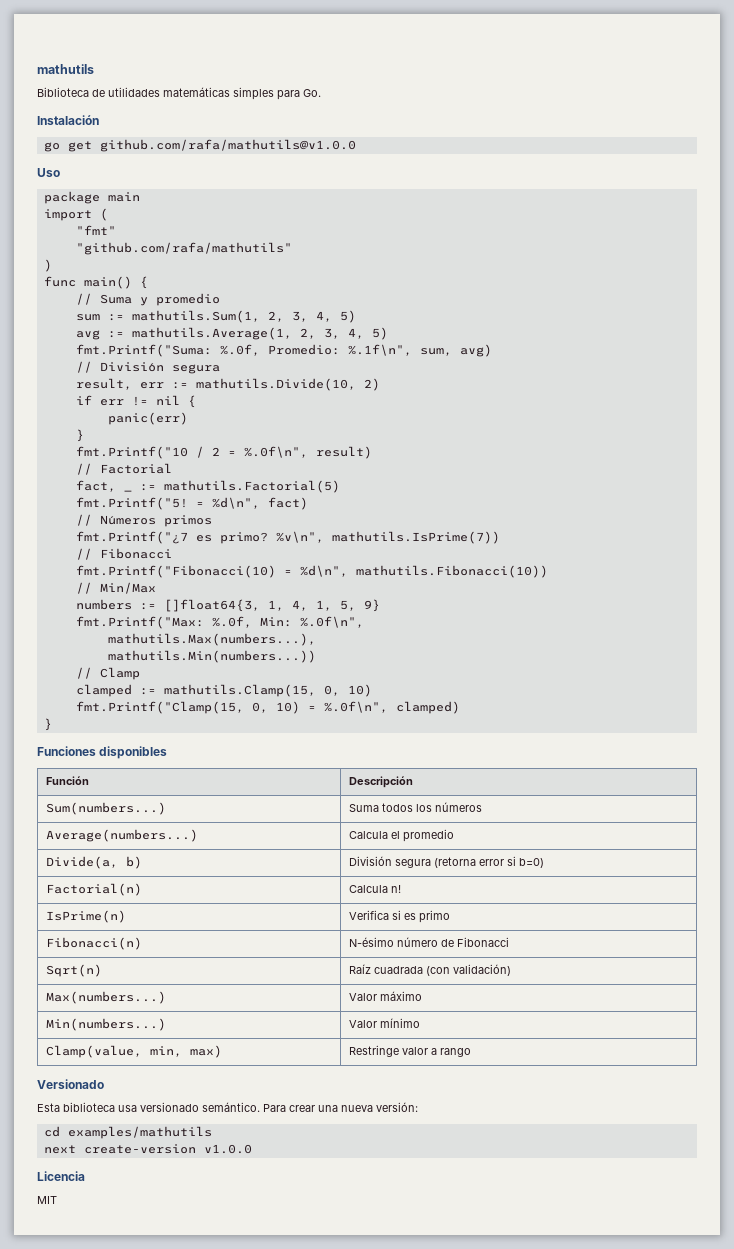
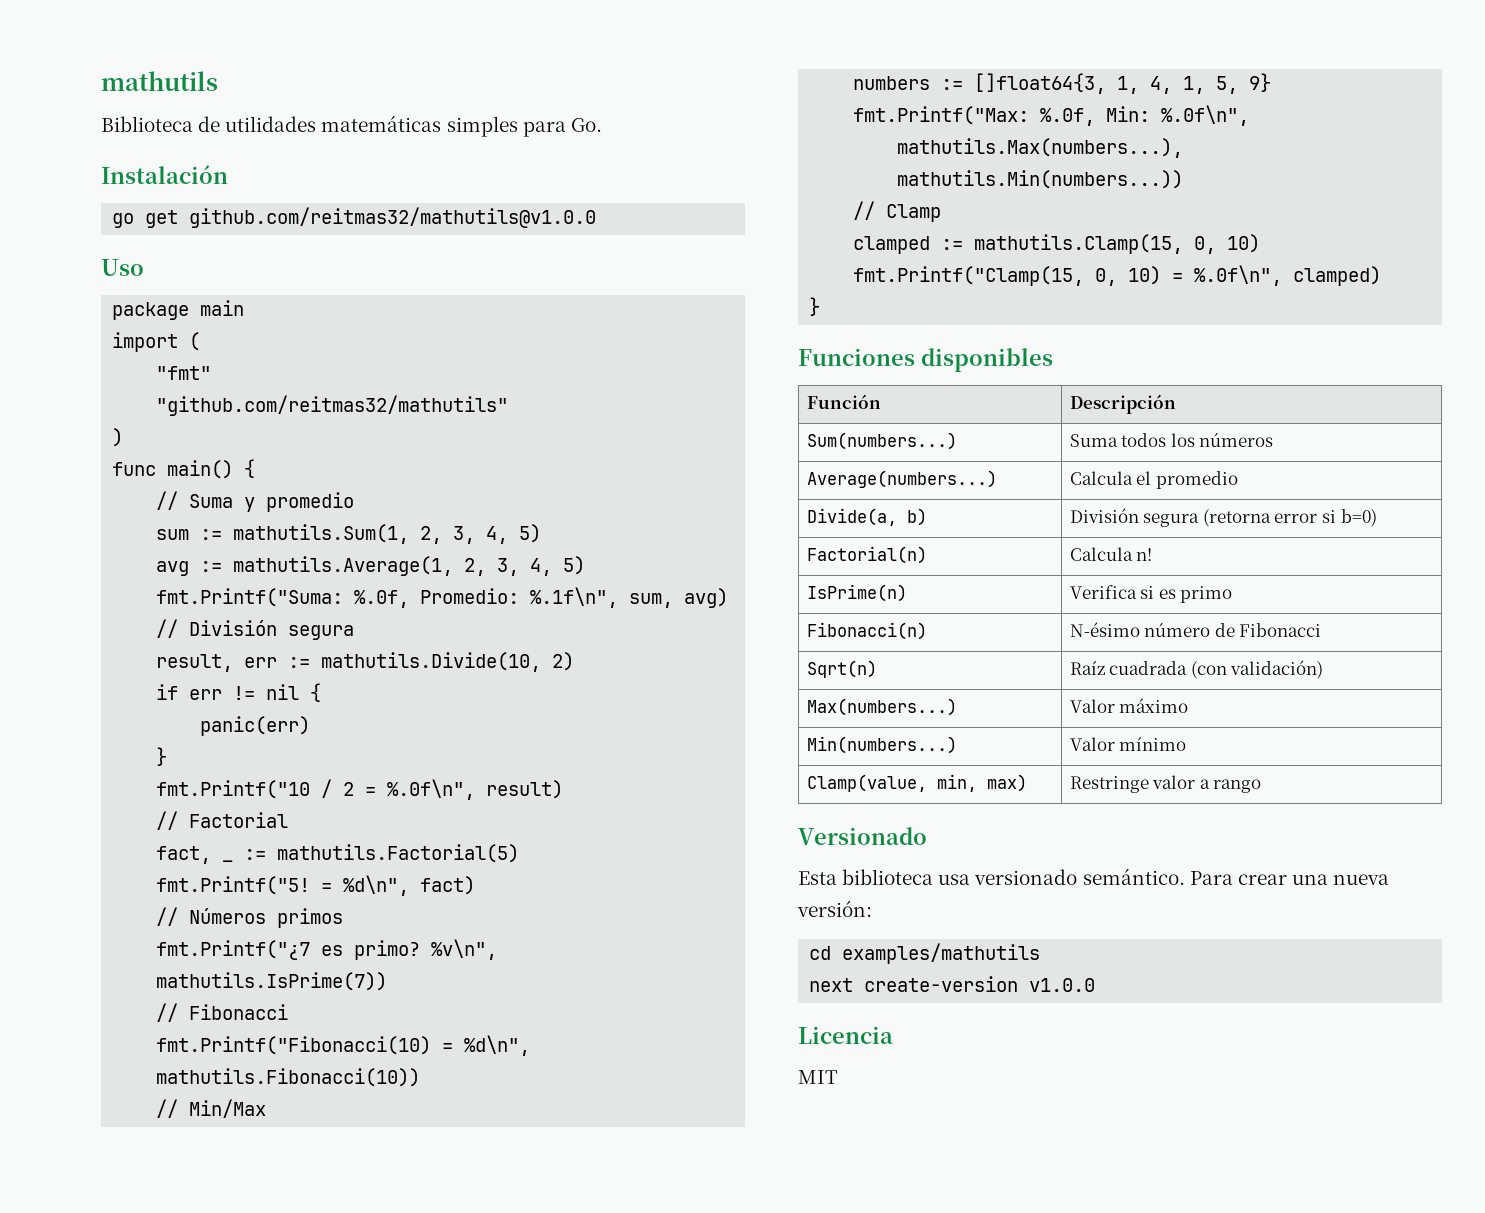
[99,139,356,152] github.com/rafa/mathutils@v1.0.0 -> [189,207,597,228] github.com/reitmas32/mathutils@v1.0.0
[75,242,292,255] "github.com/rafa/mathutils" -> [156,395,509,416] "github.com/reitmas32/mathutils"

